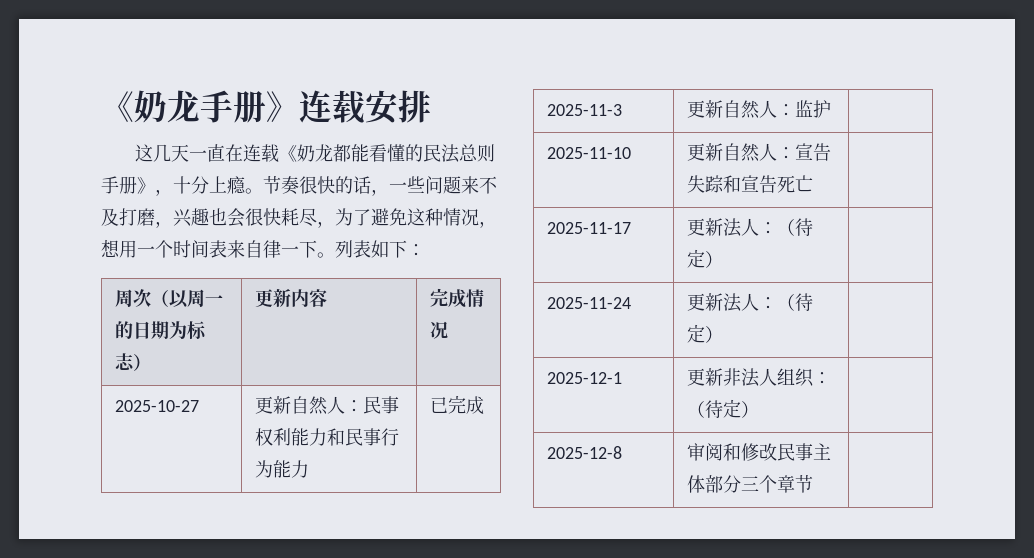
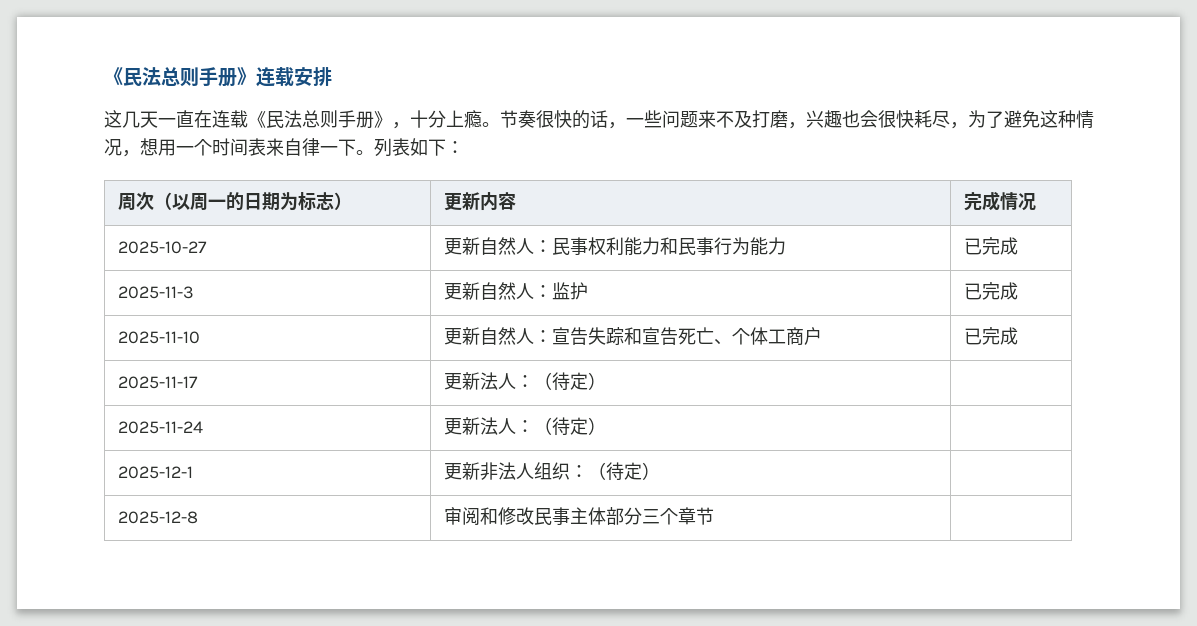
[101,90,200,123] 《奶龙 -> [104,67,199,87] 《民法总则
[297,144,424,162] 奶龙都能看懂的 -> (266, 119) none
(832, 109) none -> [964,282,1019,300] 已完成
(814, 183) | -> [714,327,823,345] [964,327,1019,345] 、个体工商户 | 已完成

